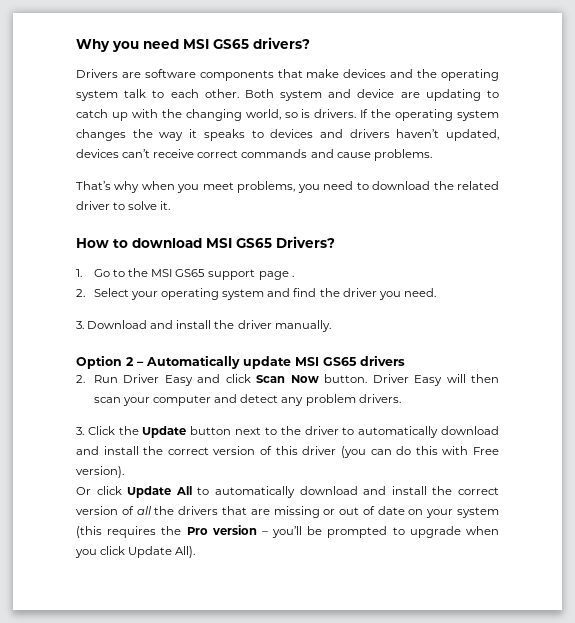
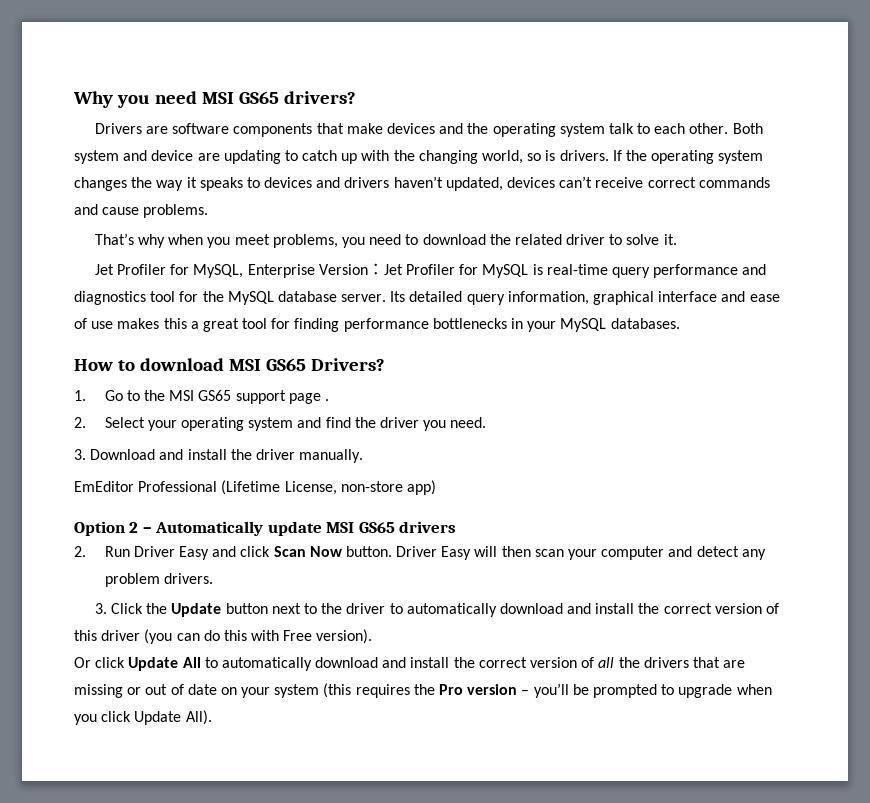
(171, 205) none -> [94,263,767,278] [74,291,780,305] [74,318,680,332] // Jet Profiler for MySQL, Enterprise Version：Jet Profiler for MySQL is real-time query performance and diagnostics tool for the MySQL database server. Its detailed query information, graphical interface and ease of use makes this a great tool for finding performance bottlenecks in your MySQL databases.
(331, 326) none -> [74,480,436,495] // EmEditor Professional (Lifetime License, non-store app)

